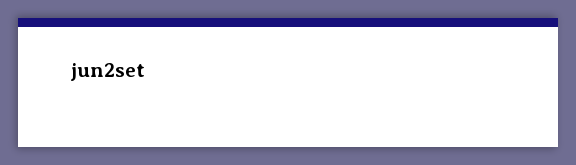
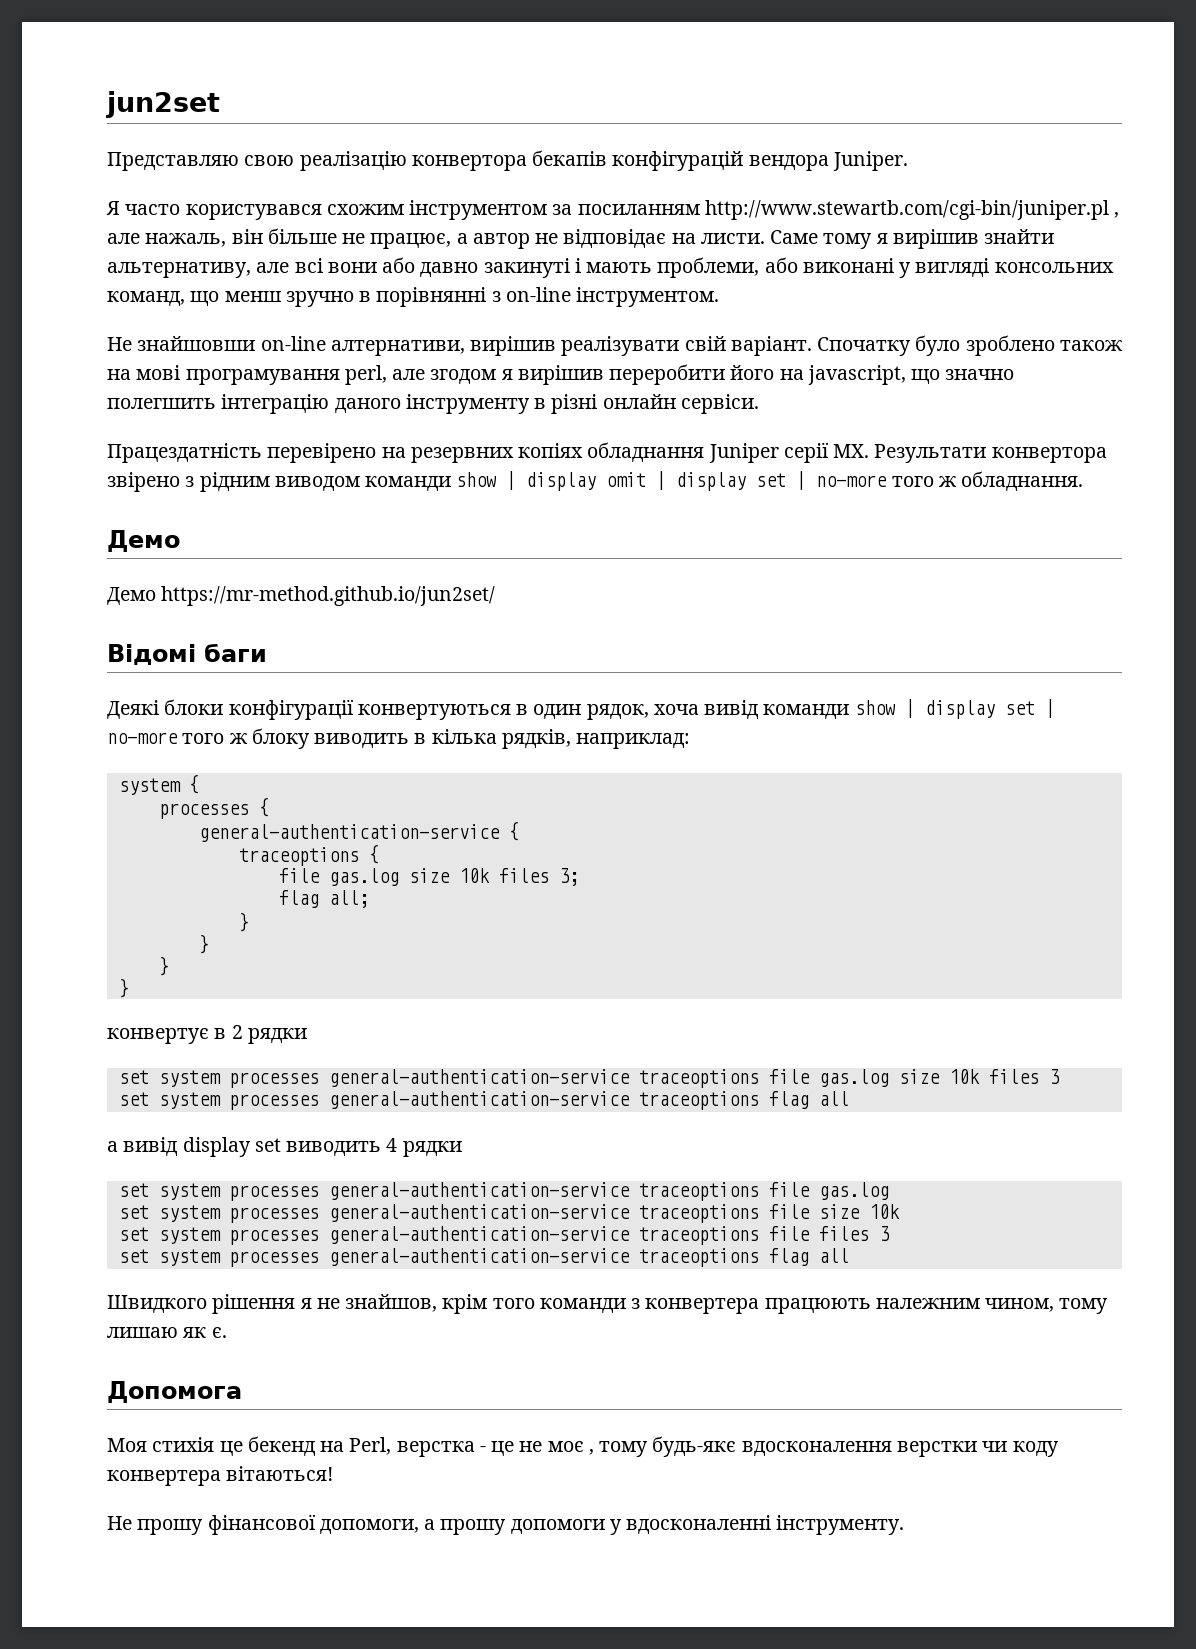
(145, 72) none -> [107,150,908,171] [106,200,1120,220] [107,228,1055,249] [107,257,1114,278] [107,287,720,307] [107,335,1123,356] [107,364,1015,385] [107,394,759,414] [107,442,1107,463] [107,471,1084,492] [107,530,180,552] [107,586,496,606] [107,643,267,665] [107,699,1055,720] [107,728,691,749] [118,774,199,795] [158,797,269,819] [198,821,519,842] [238,844,379,866] [278,868,579,886] [278,890,369,908] [238,912,249,932] [198,934,209,954] [158,956,169,976] [118,978,129,998] [107,1025,307,1044] [118,1069,1060,1088] [118,1091,849,1110] [107,1137,462,1157] [118,1182,889,1201] [118,1204,900,1223] [118,1226,890,1245] [118,1248,849,1267] [107,1294,1109,1314] [107,1327,227,1338] [107,1381,242,1403] [107,1436,1059,1457] [107,1466,334,1486] [107,1514,905,1535] // Представляю свою реалізацію конвертора бекапів конфігурацій вендора Juniper. // Я часто користувався схожим інструментом за посиланням http://www.stewartb.com/cgi-bin/juniper.pl , але нажаль, він більше не працює, а автор не відповідає на листи. Саме тому я вирішив знайти альтернативу, але всі вони або давно закинуті і мають проблеми, або виконані у вигляді консольних команд, що менш зручно в порівнянні з on-line інструментом. // Не знайшовши on-line алтернативи, вирішив реалізувати свій варіант. Спочатку було зроблено також на мові програмування perl, але згодом я вирішив переробити його на javascript, що значно полегшить інтеграцію даного інструменту в різні онлайн сервіси. // Працездатність перевірено на резервних копіях обладнання Juniper серії MX. Результати конвертора звірено з рідним виводом команди show | display omit | display set | no-more того ж обладнання. // Демо // Демо https://mr-method.github.io/jun2set/ // Відомі баги // Деякі блоки конфігурації конвертуються в один рядок, хоча вивід команди show | display set | no-more того ж блоку виводить в кілька рядків, наприклад: // system { // processes { // general-authentication-service { // traceoptions { // file gas.log size 10k files 3; // flag all; // } // } // } // } // конвертує в 2 рядки // set system processes general-authentication-service traceoptions file gas.log size 10k files 3 // set system processes general-authentication-service traceoptions flag all // а вивід display set виводить 4 рядки // set system processes general-authentication-service traceoptions file gas.log // set system processes general-authentication-service traceoptions file size 10k // set system processes general-authentication-service traceoptions file files 3 // set system processes general-authentication-service traceoptions flag all // Швидкого рішення я не знайшов, крім того команди з конвертера працюють належним чином, тому лишаю як є. // Допомога // Моя стихія це бекенд на Perl, верстка - це не моє , тому будь-якє вдосконалення верстки чи коду конвертера вітаються! // Не прошу фінансової допомоги, а прошу допомоги у вдосконаленні інструменту.

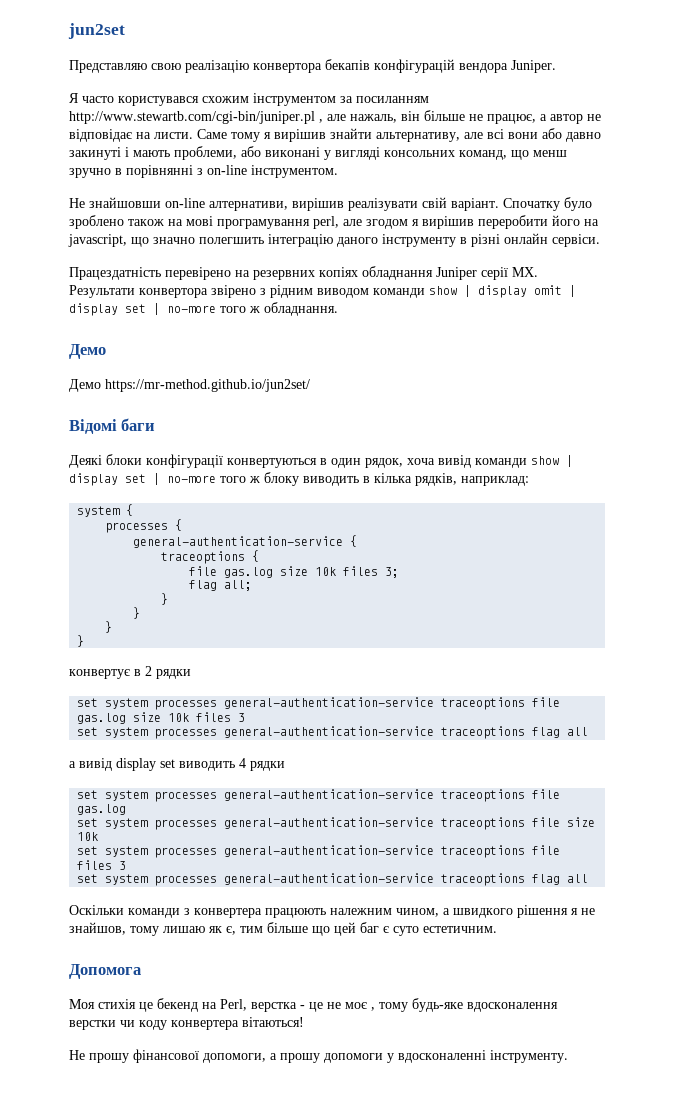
[107,1294,535,1314] Швидкого рішення я не знайшов, крім того -> [69,905,124,915] Оскільки
[1059,1298,1109,1314] [107,1327,227,1338] тому лишаю як є. -> [443,905,595,918] [69,922,497,936] а швидкого рішення я не знайшов, тому лишаю як є, тим більше що цей баг є суто естетичним.
[652,1436,737,1457] будь-якє -> [412,998,463,1012] будь-яке

